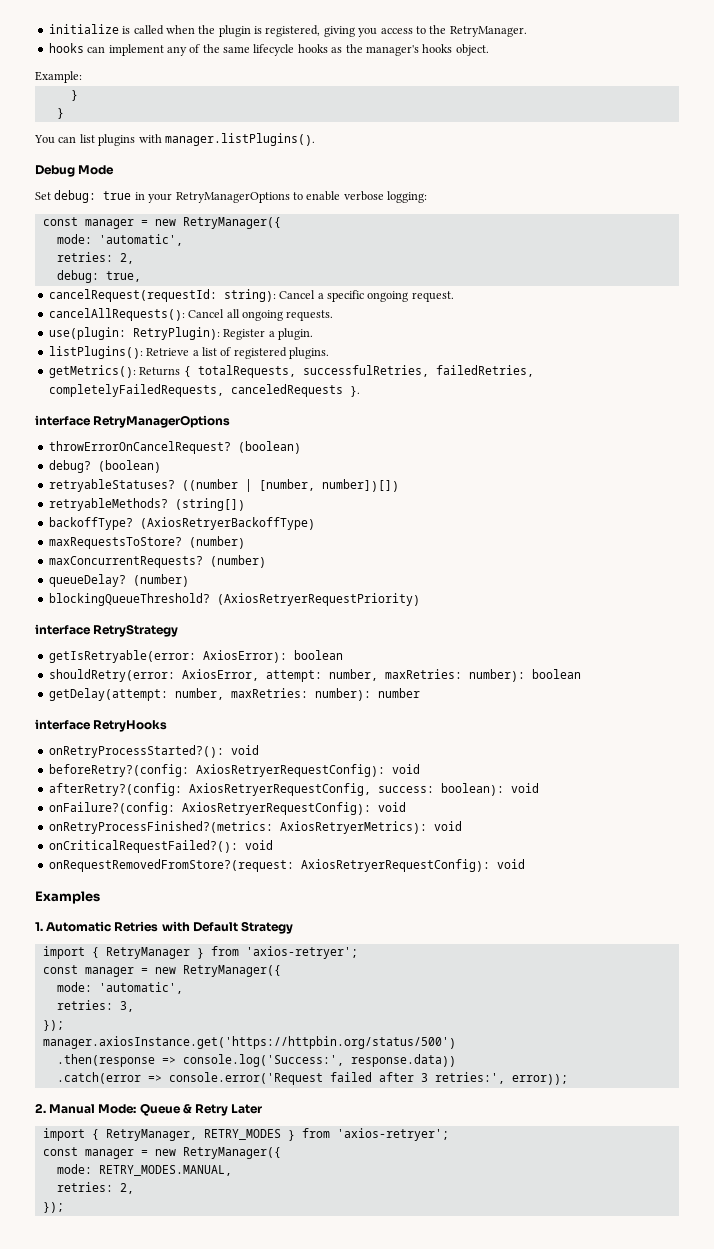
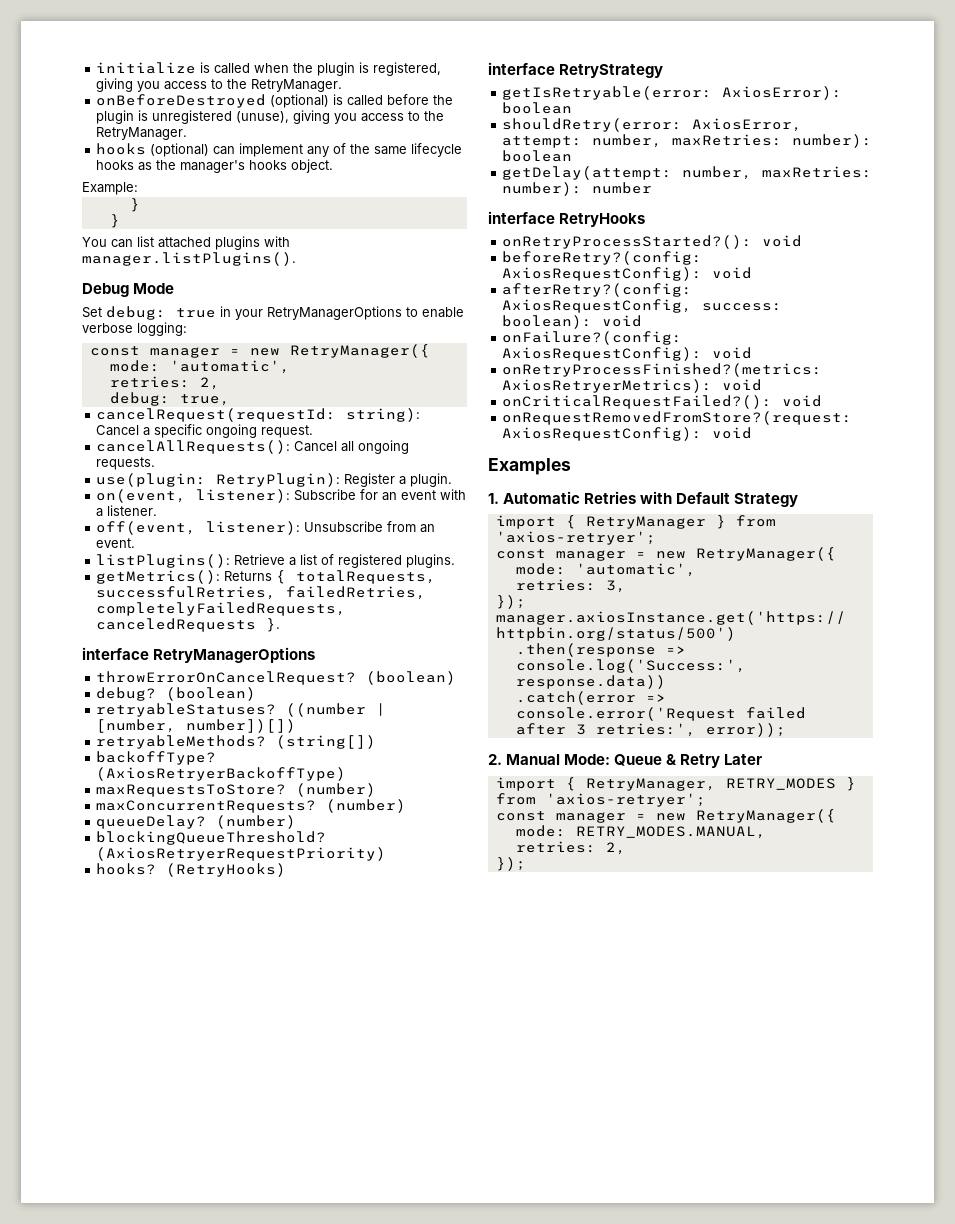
[48,43,84,53] // hooks -> [96,94,454,108] [96,110,445,124] [96,127,188,140] [96,143,210,157] // onBeforeDestroyed (optional) is called before the plugin is unregistered (unuse), giving you access to the RetryManager. // hooks (optional)
(95, 138) none -> [158,237,211,248] attached
(313, 334) none -> [96,489,467,503] [96,505,158,517] [96,521,436,535] [96,538,136,548] // on(event, listener): Subscribe for an event with a listener. // off(event, listener): Unsubscribe from an event.
(420, 599) none -> [96,863,287,877] // hooks? (RetryHooks)
[195,764,385,777] AxiosRetryerRequestConfig): -> [502,267,703,281] AxiosRequestConfig):
[188,783,371,796] AxiosRetryerRequestConfig, -> [502,299,693,313] AxiosRequestConfig,
[181,802,371,815] AxiosRetryerRequestConfig): -> [502,347,703,361] AxiosRequestConfig):
[300,859,490,872] AxiosRetryerRequestConfig): -> [502,427,703,441] AxiosRequestConfig):

